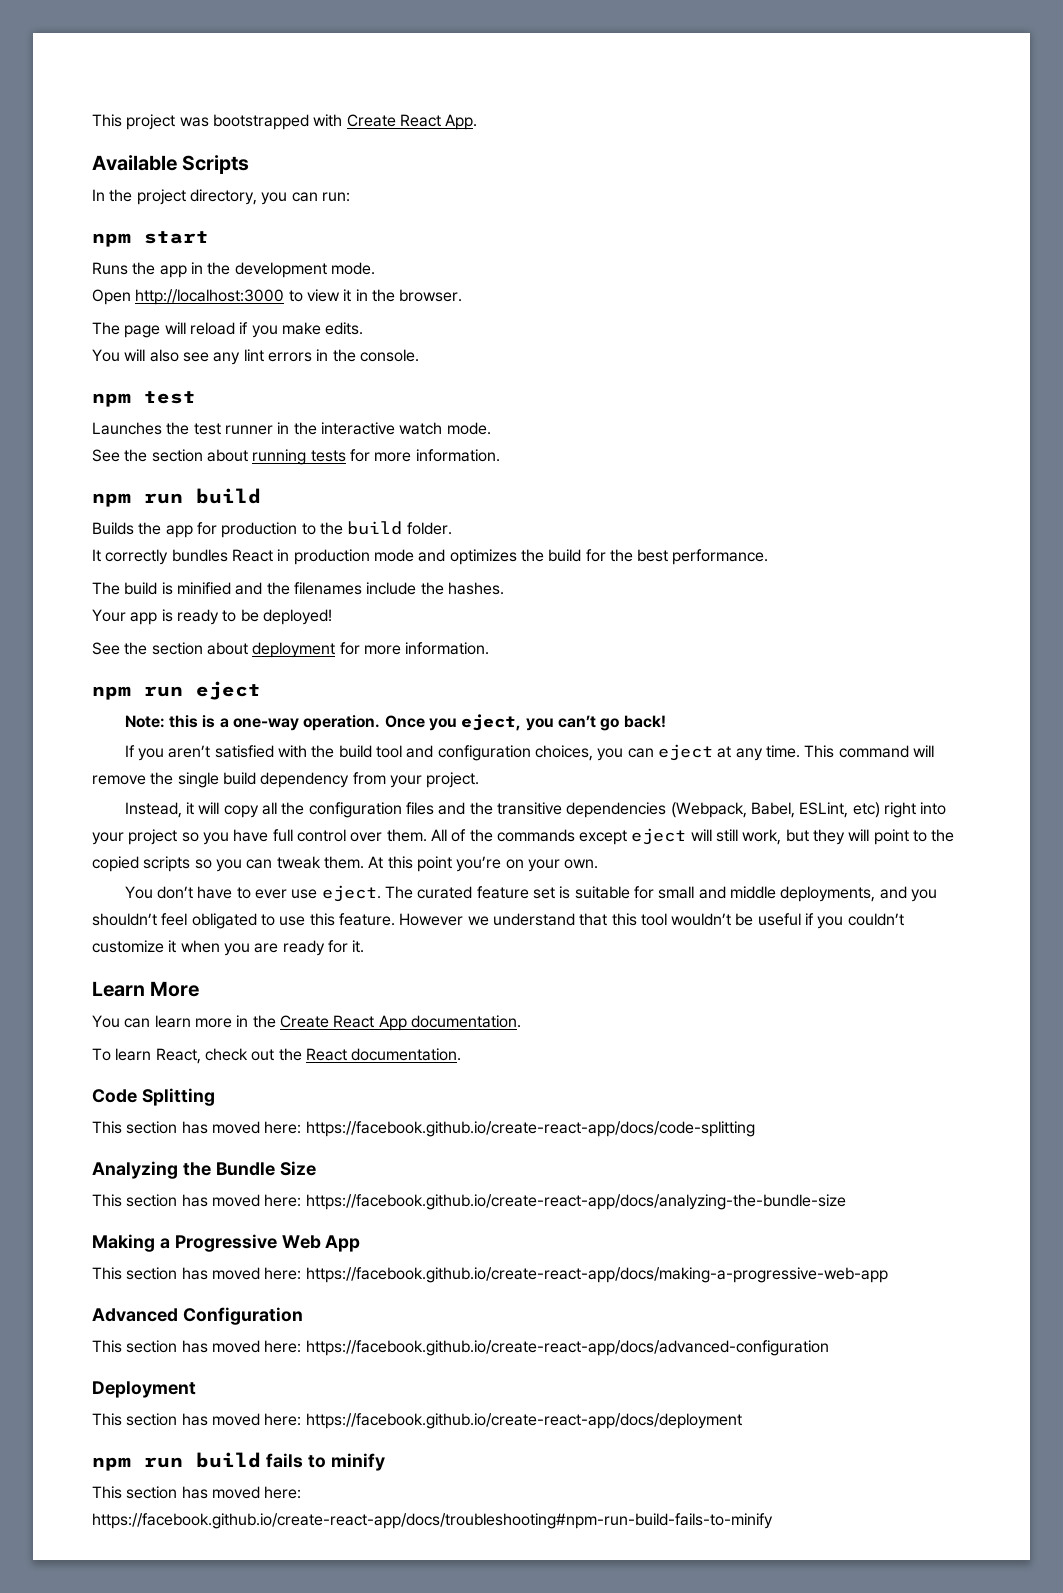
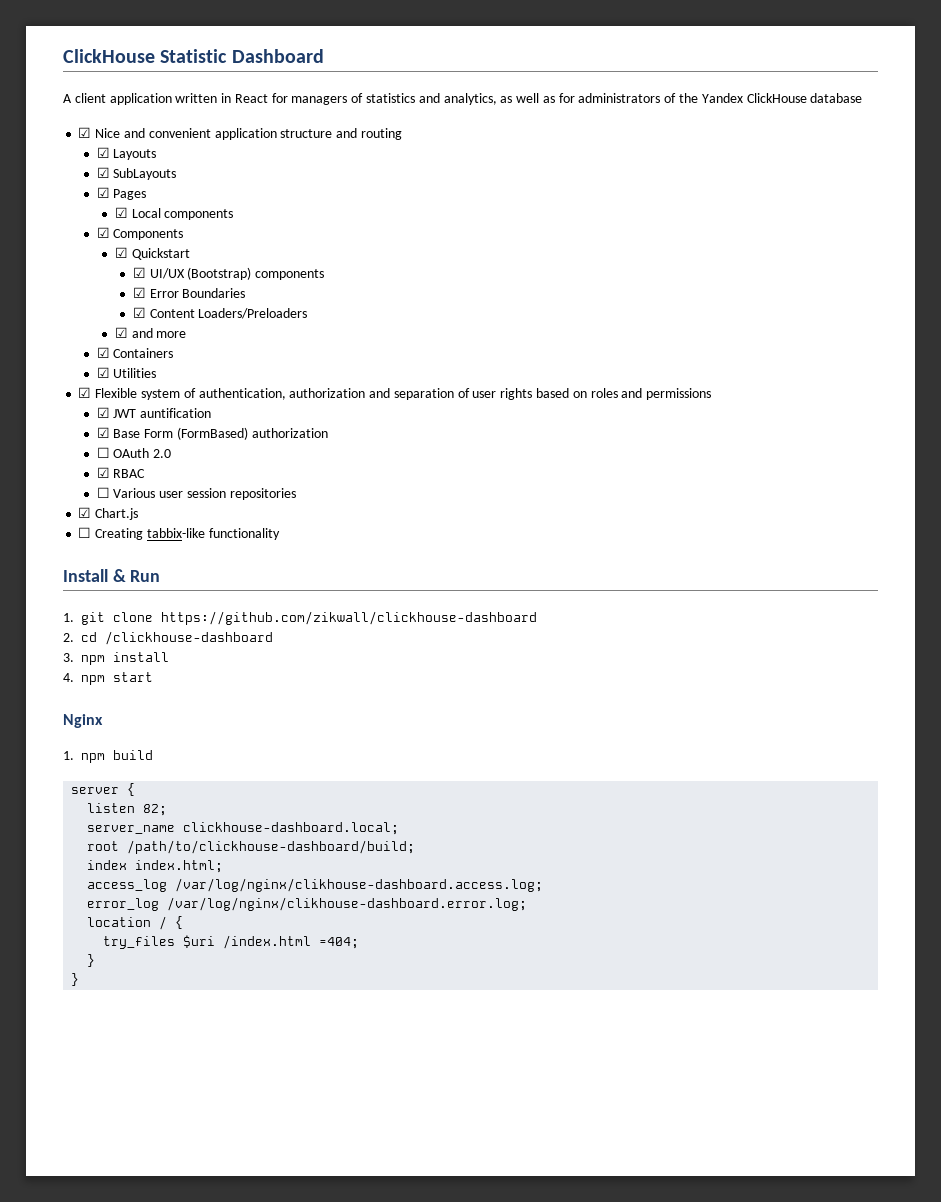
[92,114,478,130] [92,155,250,174] [92,189,350,205] [92,231,209,247] [92,262,375,278] [92,289,463,305] [92,322,364,338] [92,349,419,365] [92,391,196,407] [92,422,491,435] [92,449,500,465] [92,488,261,507] [92,521,452,538] [92,549,769,565] [92,582,504,595] [92,609,332,625] [92,642,490,658] [92,681,261,700] [124,714,666,731] [124,744,934,761] [92,772,480,788] [124,802,947,818] [92,828,955,845] [92,856,599,872] [124,885,937,902] [92,913,904,929] [92,940,365,956] [92,981,200,997] [92,1015,521,1031] [92,1048,462,1064] [92,1088,215,1106] [92,1121,755,1137] [92,1161,316,1179] [92,1194,846,1210] [92,1234,361,1252] [92,1267,888,1283] [92,1307,303,1325] [92,1340,829,1356] [92,1381,196,1398] [92,1413,742,1429] [92,1452,385,1471] [92,1486,302,1499] [92,1513,773,1529] This project was bootstrapped with Create React App. // Available Scripts // In the project directory, you can run: // npm start // Runs the app in the development mode. // Open http://localhost:3000 to view it in the browser. // The page will reload if you make edits. // You will also see any lint errors in the console. // npm test // Launches the test runner in the interactive watch mode. // See the section about running tests for more information. // npm run build // Builds the app for production to the build folder. // It correctly bundles React in production mode and optimizes the build for the best performance. // The build is minified and the filenames include the hashes. // Your app is ready to be deployed! // See the section about deployment for more information. // npm run eject // Note: this is a one-way operation. Once you eject, you can’t go back! // If you aren’t satisfied with the build tool and configuration choices, you can eject at any time. This command will remove the single build dependency from your project. // Instead, it will copy all the configuration files and the transitive dependencies (Webpack, Babel, ESLint, etc) right into your project so you have full control over them. All of the commands except eject will still work, but they will point to the copied scripts so you can tweak them. At this point you’re on your own. // You don’t have to ever use eject. The curated feature set is suitable for small and middle deployments, and you shouldn’t feel obligated to use this feature. However we understand that this tool wouldn’t be useful if you couldn’t customize it when you are ready for it. // Learn More // You can learn more in the Create React App documentation. // To learn React, check out the React documentation. // Code Splitting // This section has moved here: https://facebook.github.io/create-react-app/docs/code-splitting // Analyzing the Bundle Size // This section has moved here: https://facebook.github.io/create-react-app/docs/analyzing-the-bundle-size // Making a Progressive Web App // This section has moved here: https://facebook.github.io/create-react-app/docs/making-a-progressive-web-app // Advanced Configuration // This section has moved here: https://facebook.github.io/create-react-app/docs/advanced-configuration // Deployment // This section has moved here: https://facebook.github.io/create-react-app/docs/deployment // npm run build fails to minify // This section has moved here: https://facebook.github.io/create-react-app/docs/troubleshooting#npm-run-build-fails-to-minify -> [63,49,324,63] [63,93,863,105] [78,127,402,140] [96,147,157,160] [96,167,177,180] [96,187,147,200] [114,207,234,220] [96,227,184,240] [114,247,190,260] [132,267,325,280] [132,287,246,298] [132,307,308,319] [114,327,187,338] [96,347,174,358] [96,367,157,378] [78,387,712,400] [96,407,212,418] [96,427,328,440] [96,447,172,458] [96,467,146,478] [96,487,296,500] [78,507,139,520] [78,527,280,540] [63,569,161,582] [63,611,538,625] [63,631,274,645] [63,652,170,665] [63,672,154,685] [63,714,103,728] [63,750,154,763] [71,783,136,796] [87,803,168,816] [87,822,400,835] [87,840,416,854] [87,860,224,873] [87,878,544,892] [87,897,528,911] [87,916,184,930] [103,935,360,949] [87,954,96,967] [71,973,80,986] ClickHouse Statistic Dashboard // A client application written in React for managers of statistics and analytics, as well as for administrators of the Yandex ClickHouse database // ☑ Nice and convenient application structure and routing // ☑ Layouts // ☑ SubLayouts // ☑ Pages // ☑ Local components // ☑ Components // ☑ Quickstart // ☑ UI/UX (Bootstrap) components // ☑ Error Boundaries // ☑ Content Loaders/Preloaders // ☑ and more // ☑ Containers // ☑ Utilities // ☑ Flexible system of authentication, authorization and separation of user rights based on roles and permissions // ☑ JWT auntification // ☑ Base Form (FormBased) authorization // ☐ OAuth 2.0 // ☑ RBAC // ☐ Various user session repositories // ☑ Chart.js // ☐ Creating tabbix-like functionality // Install & Run // 1. git clone https://github.com/zikwall/clickhouse-dashboard // 2. cd /clickhouse-dashboard // 3. npm install // 4. npm start // Nginx // 1. npm build // server { // listen 82; // server_name clickhouse-dashboard.local; // root /path/to/clickhouse-dashboard/build; // index index.html; // access_log /var/log/nginx/clikhouse-dashboard.access.log; // error_log /var/log/nginx/clikhouse-dashboard.error.log; // location / { // try_files $uri /index.html =404; // } // }

